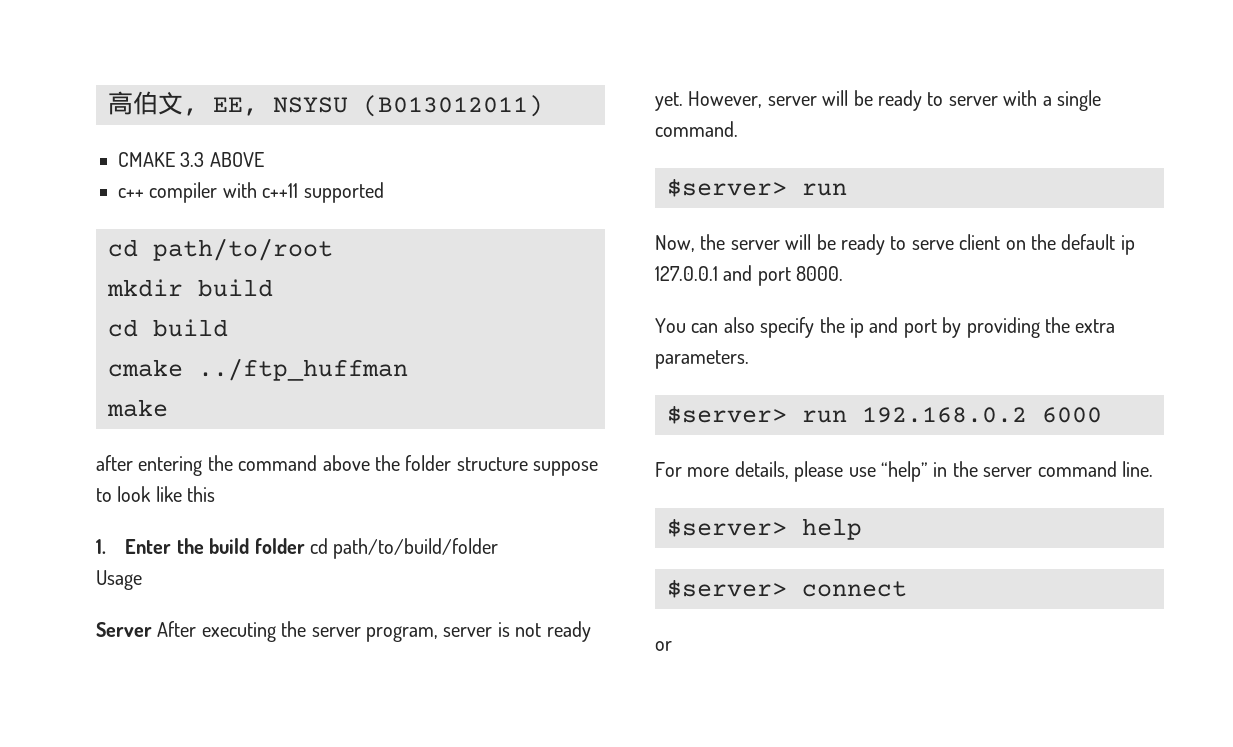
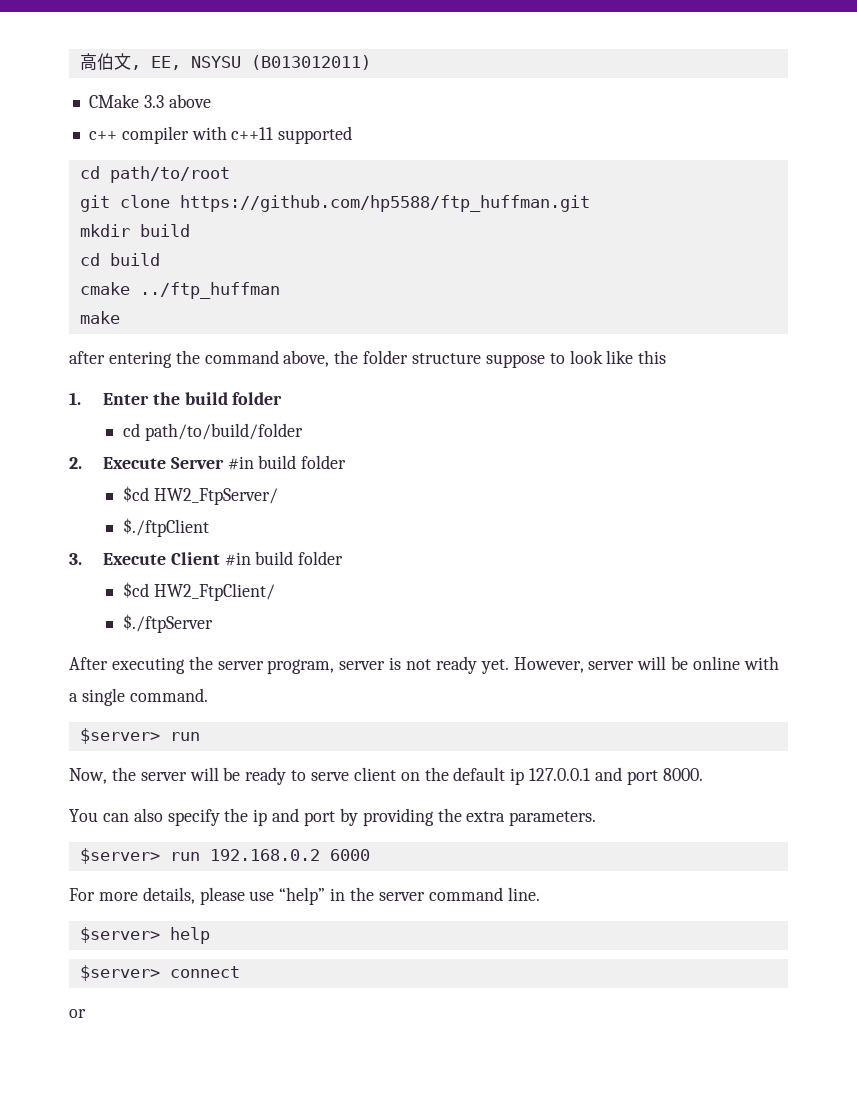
[118,152,264,167] CMAKE 3.3 ABOVE -> [88,94,211,108] CMake 3.3 above
(333, 249) none -> [79,195,590,212] // git clone https://github.com/hp5588/ftp_huffman.git
[322,455,370,471] above -> [283,350,330,367] above,
(305, 546) none -> (283, 398) //
[96,570,142,590] [96,622,152,637] Usage // Server -> [69,455,347,470] [122,486,278,505] [122,518,209,537] [69,551,344,566] [122,582,275,601] [122,614,213,633] 2. Execute Server #in build folder // $cd HW2_FtpServer/ // $./ftpClient // 3. Execute Client #in build folder // $cd HW2_FtpClient/ // $./ftpServer //
[878,90,998,111] ready to server -> [693,656,741,670] online

